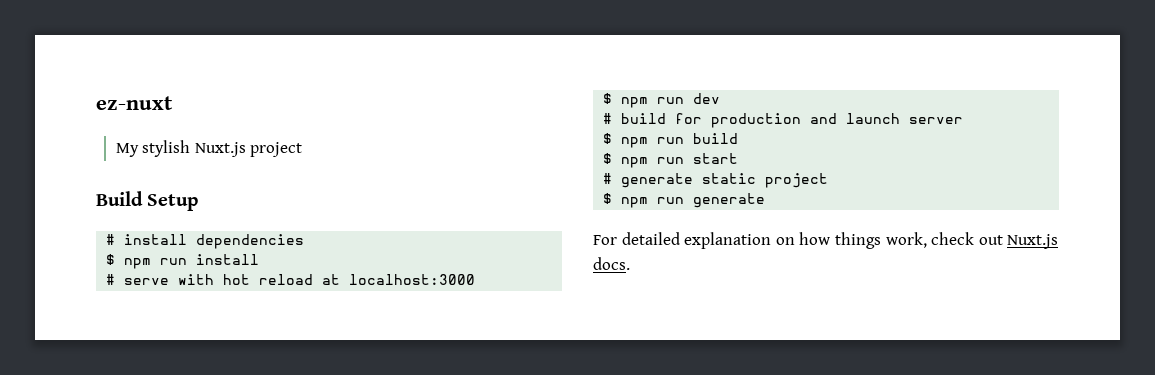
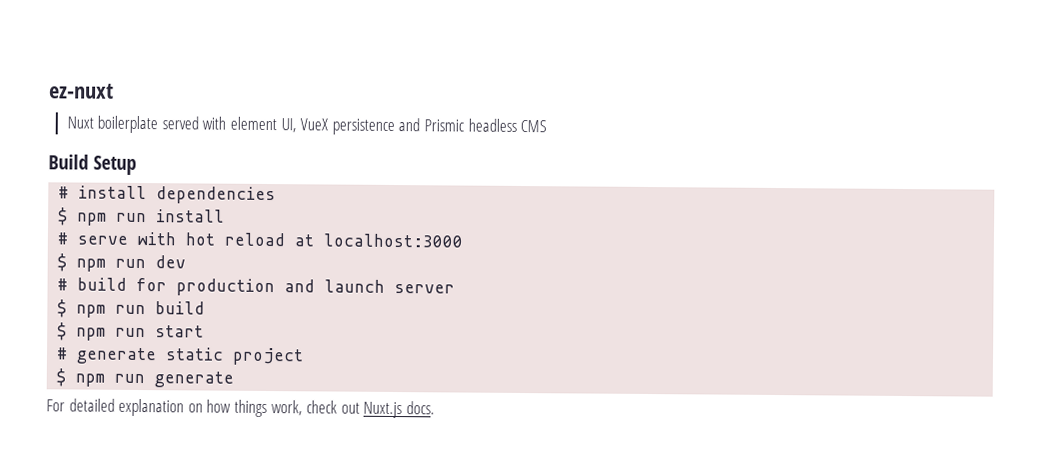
[115,140,303,157] My stylish Nuxt.js project -> [66,115,548,136] Nuxt boilerplate served with element UI, VueX persistence and Prismic headless CMS

